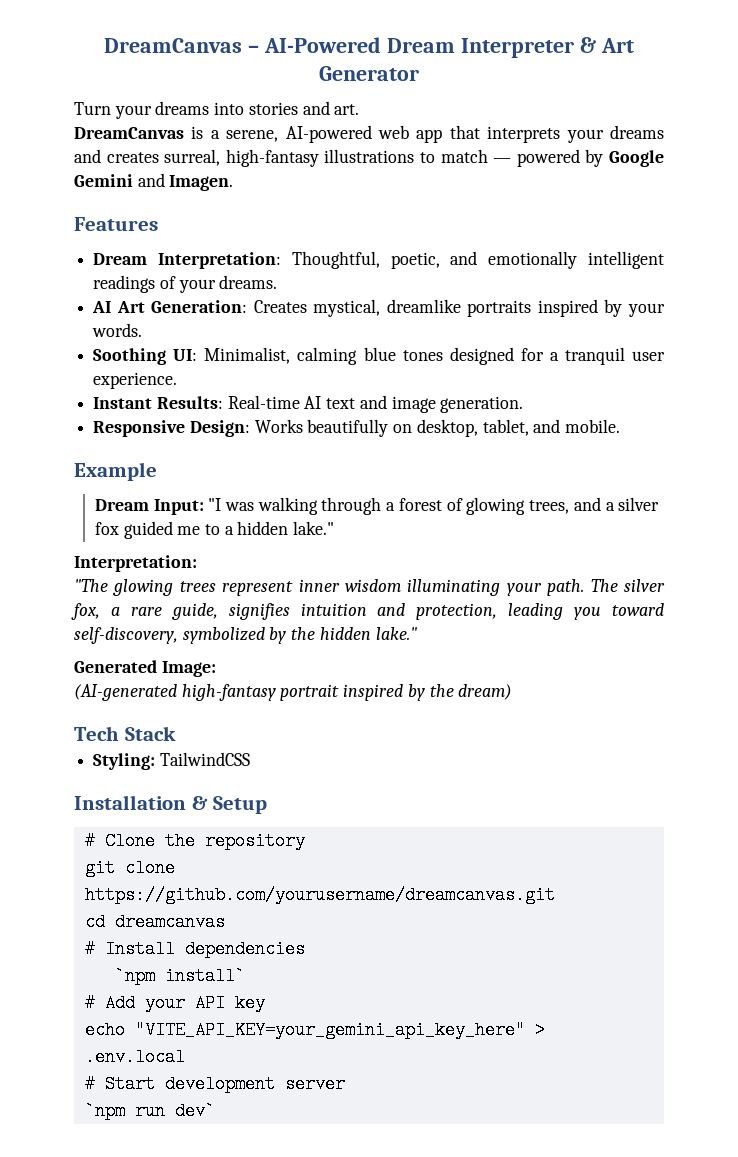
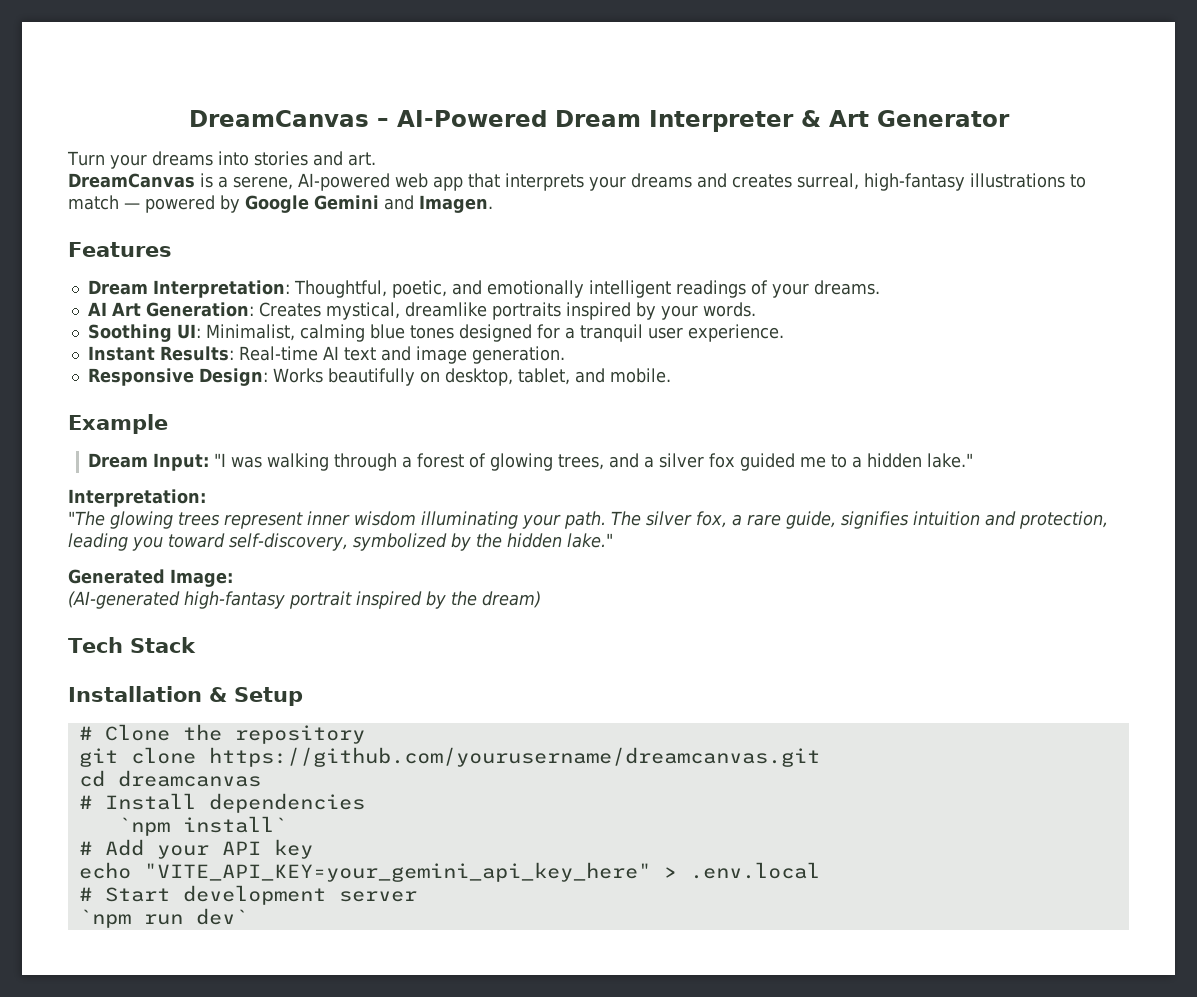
[93,752,250,770] // Styling: TailwindCSS -> (196, 645) none

